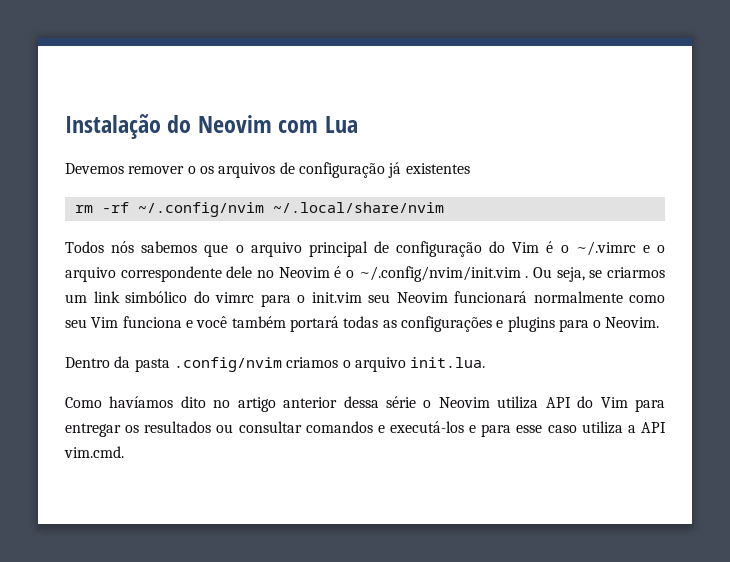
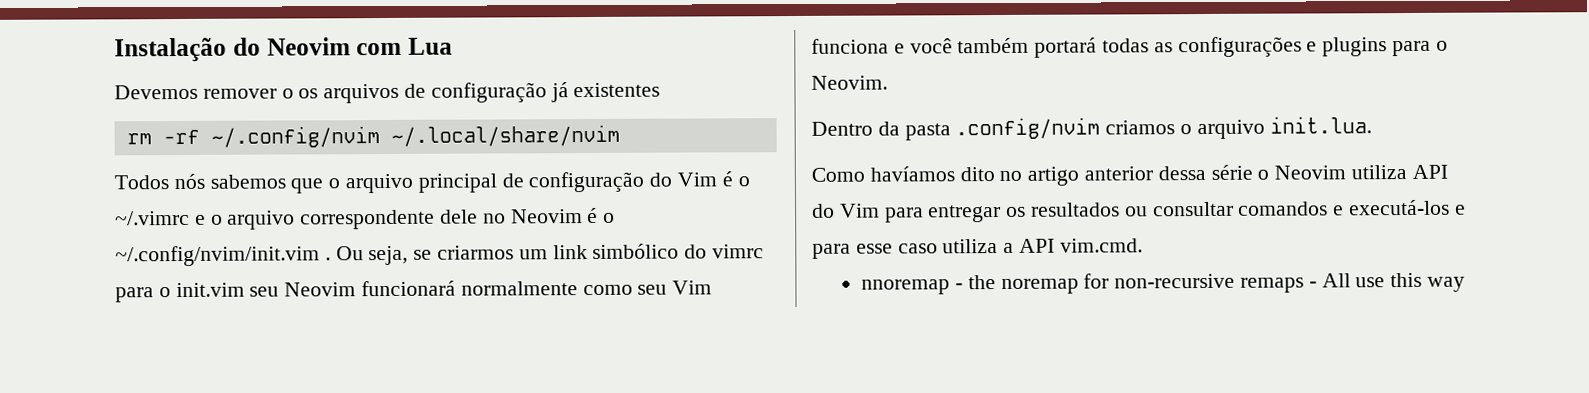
(124, 452) none -> [861,272,1466,295] // nnoremap - the noremap for non-recursive remaps - All use this way

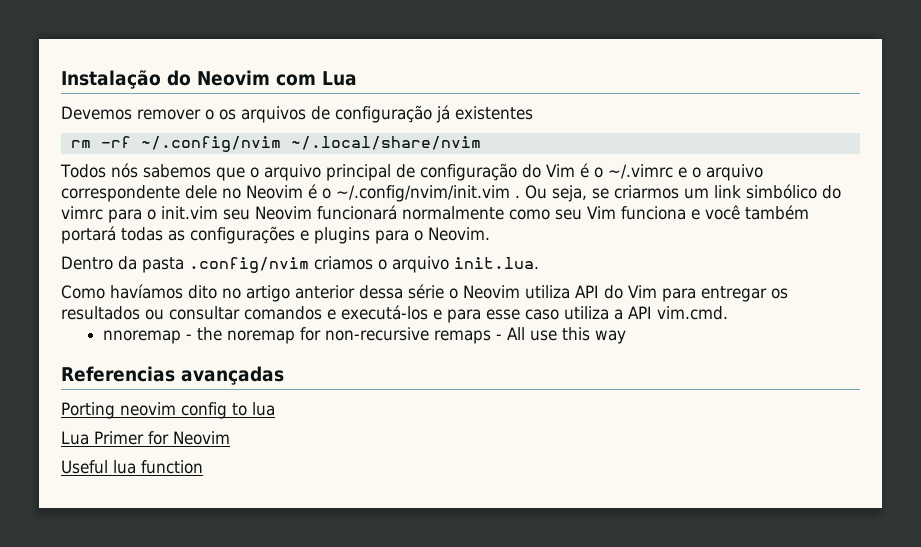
(1466, 284) none -> [61,366,284,385] [61,402,275,419] [61,431,230,445] [61,460,203,474] // Referencias avançadas // Porting neovim config to lua // Lua Primer for Neovim // Useful lua function

